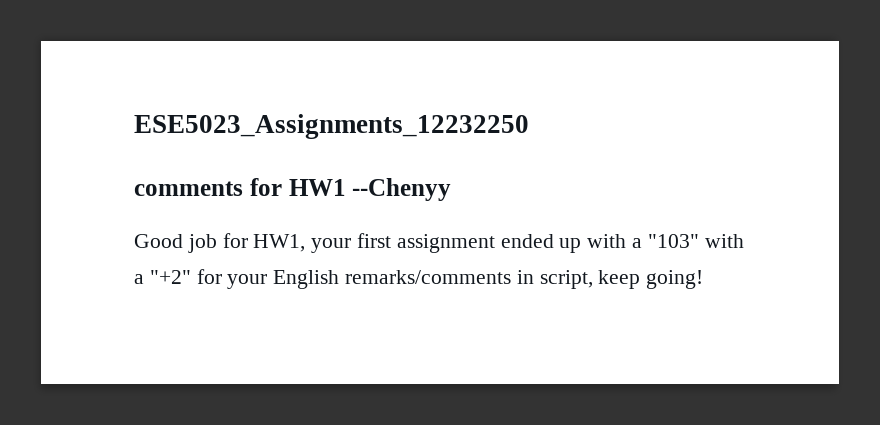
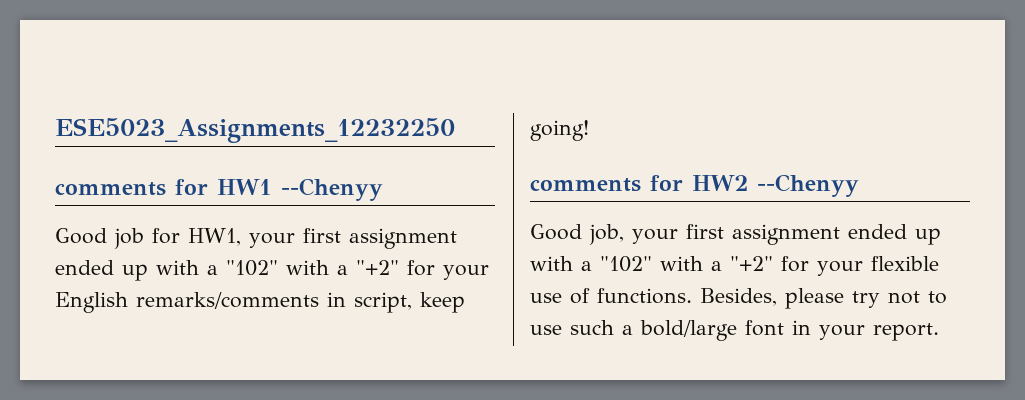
[647,234,699,248] "103" -> [226,260,278,276] "102"
(704, 279) none -> [530,174,859,197] [530,224,941,245] [530,256,939,276] [530,288,947,309] [530,320,939,341] // comments for HW2 --Chenyy // Good job, your first assignment ended up with a "102" with a "+2" for your flexible use of functions. Besides, please try not to use such a bold/large font in your report.

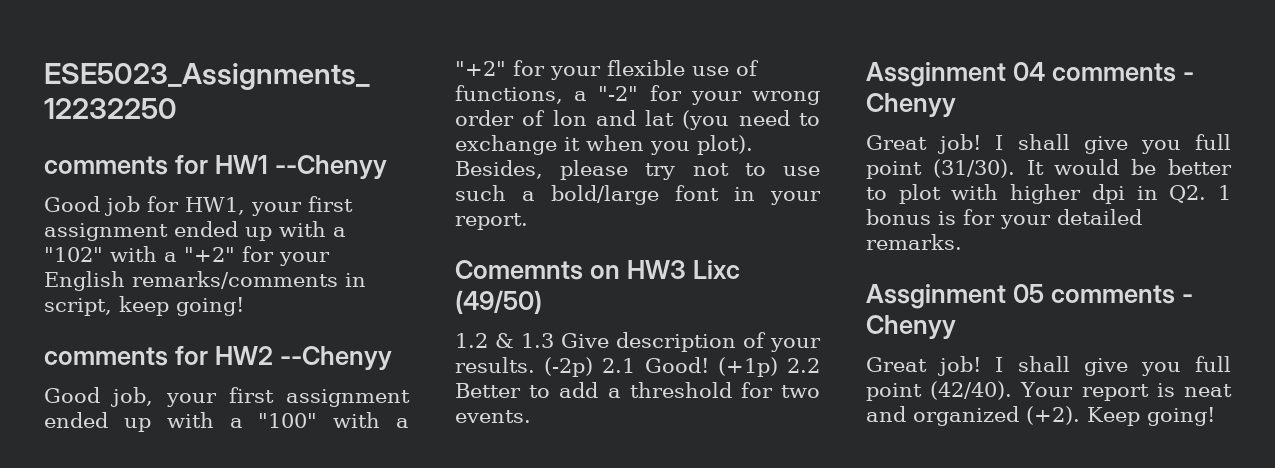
[600,256,652,272] "102" -> [258,413,318,428] "100"
[597,288,692,304] functions. -> [455,85,820,105] [455,110,820,130] [455,135,753,155] functions, a "-2" for your wrong order of lon and lat (you need to exchange it when you plot).
(939, 332) none -> [455,260,740,280] [455,290,542,314] [455,332,821,352] [455,357,820,377] [455,382,820,398] [455,410,531,423] [866,62,1194,87] [866,93,956,117] [866,134,1231,154] [866,159,1232,179] [866,184,1231,204] [866,209,1142,229] [866,234,962,250] [866,284,1193,309] [866,315,956,339] [866,356,1231,376] [866,381,1232,401] [866,406,1215,426] // Comemnts on HW3 Lixc (49/50) // 1.2 & 1.3 Give description of your results. (-2p) 2.1 Good! (+1p) 2.2 Better to add a threshold for two events. // Assginment 04 comments - Chenyy // Great job! I shall give you full point (31/30). It would be better to plot with higher dpi in Q2. 1 bonus is for your detailed remarks. // Assginment 05 comments - Chenyy // Great job! I shall give you full point (42/40). Your report is neat and organized (+2). Keep going!

